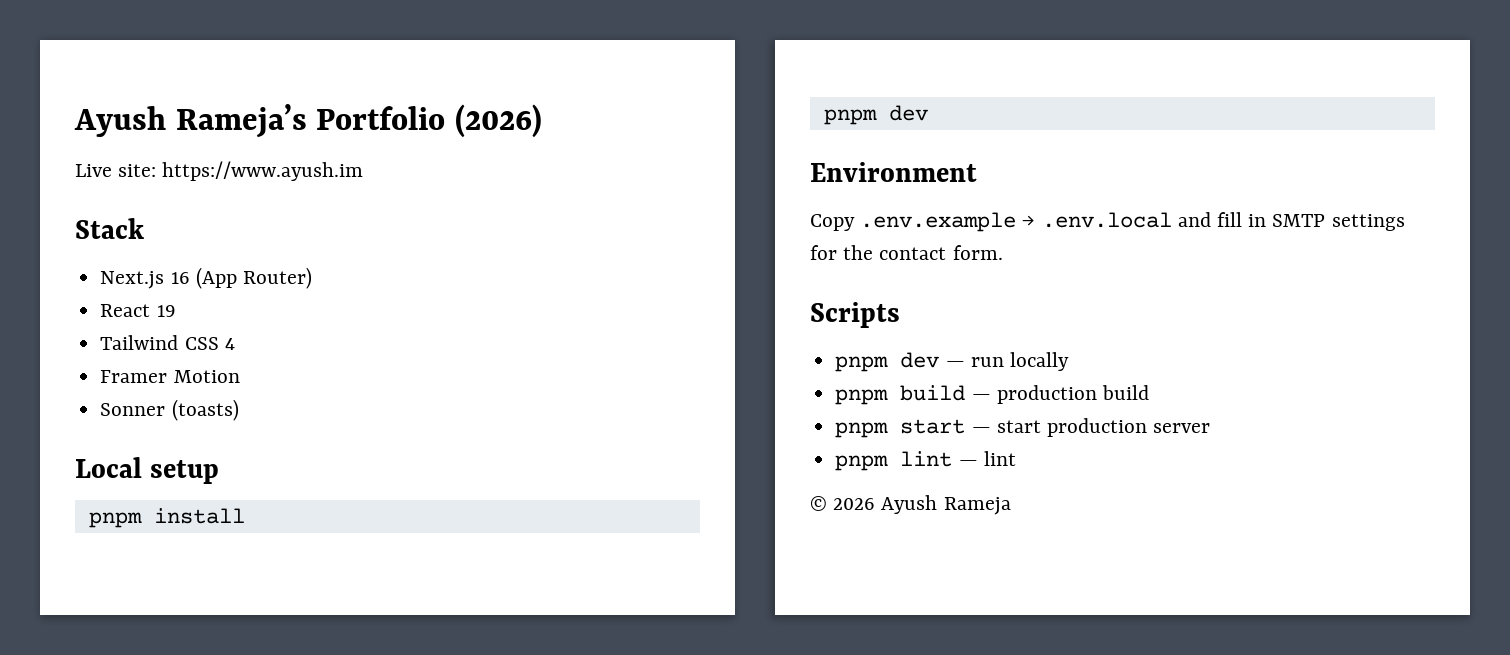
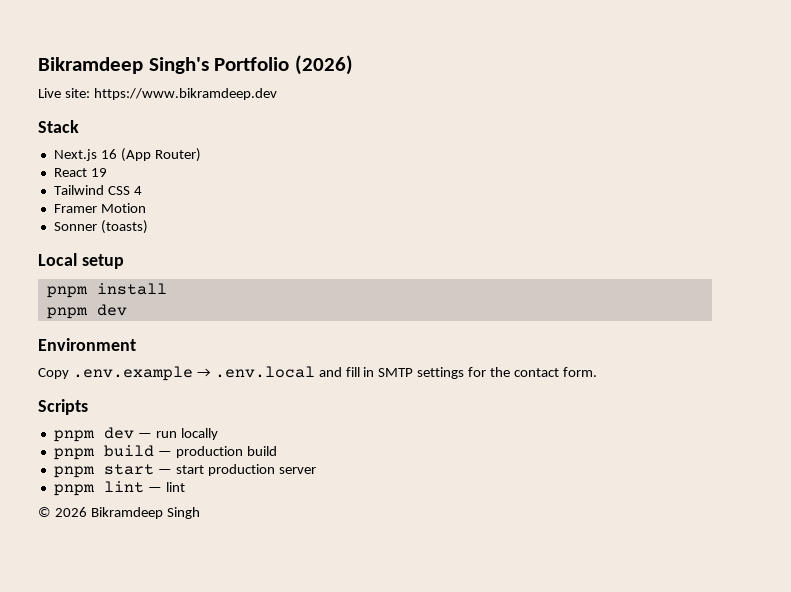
[74,104,307,138] Ayush Rameja’s -> [38,57,209,74] Bikramdeep Singh's
[162,161,364,181] https://www.ayush.im -> [93,88,277,100] https://www.bikramdeep.dev
[881,495,1011,515] Ayush Rameja -> [90,507,200,519] Bikramdeep Singh

